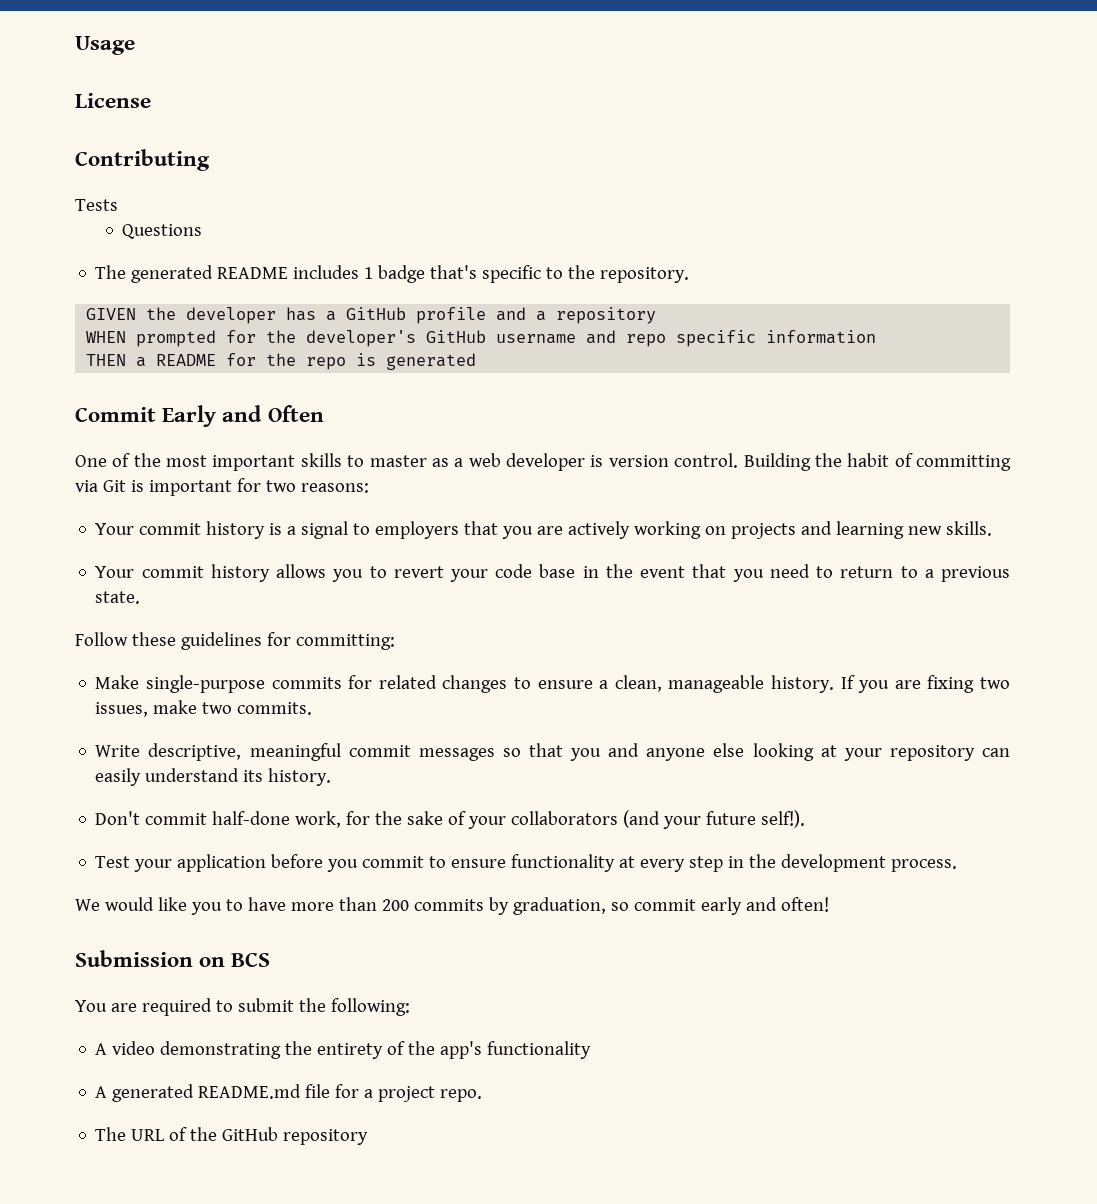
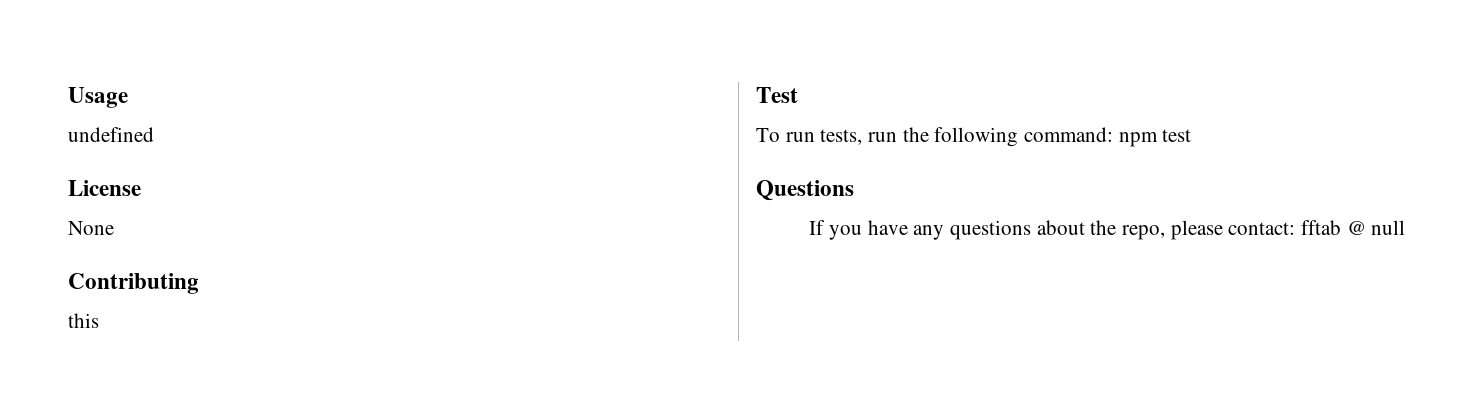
(135, 45) none -> [68,127,154,142] // undefined
(151, 100) none -> [68,221,114,235] // None
[75,199,118,211] [122,224,203,239] [95,265,690,283] [86,307,657,324] [86,330,877,347] [86,353,477,370] [75,405,324,427] [75,453,1011,471] [75,478,369,496] [95,521,993,539] [95,564,1010,582] [95,591,141,604] [75,632,395,650] [95,675,1010,693] [95,700,313,717] [95,743,1011,761] [95,768,332,786] [95,810,806,829] [95,854,958,872] [75,897,829,915] [75,950,271,967] [75,998,410,1016] [95,1041,592,1059] [95,1084,483,1102] [95,1127,369,1145] Tests // Questions // The generated README includes 1 badge that's specific to the repository. // GIVEN the developer has a GitHub profile and a repository // WHEN prompted for the developer's GitHub username and repo specific information // THEN a README for the repo is generated // Commit Early and Often // One of the most important skills to master as a web developer is version control. Building the habit of committing via Git is important for two reasons: // Your commit history is a signal to employers that you are actively working on projects and learning new skills. // Your commit history allows you to revert your code base in the event that you need to return to a previous state. // Follow these guidelines for committing: // Make single-purpose commits for related changes to ensure a clean, manageable history. If you are fixing two issues, make two commits. // Write descriptive, meaningful commit messages so that you and anyone else looking at your repository can easily understand its history. // Don't commit half-done work, for the sake of your collaborators (and your future self!). // Test your application before you commit to ensure functionality at every step in the development process. // We would like you to have more than 200 commits by graduation, so commit early and often! // Submission on BCS // You are required to submit the following: // A video demonstrating the entirety of the app's functionality // A generated README.md file for a project repo. // The URL of the GitHub repository -> [68,313,99,328] [756,87,798,103] [756,127,1192,147] [756,180,854,201] [809,220,1406,240] this // Test // To run tests, run the following command: npm test // Questions // If you have any questions about the repo, please contact: fftab @ null

